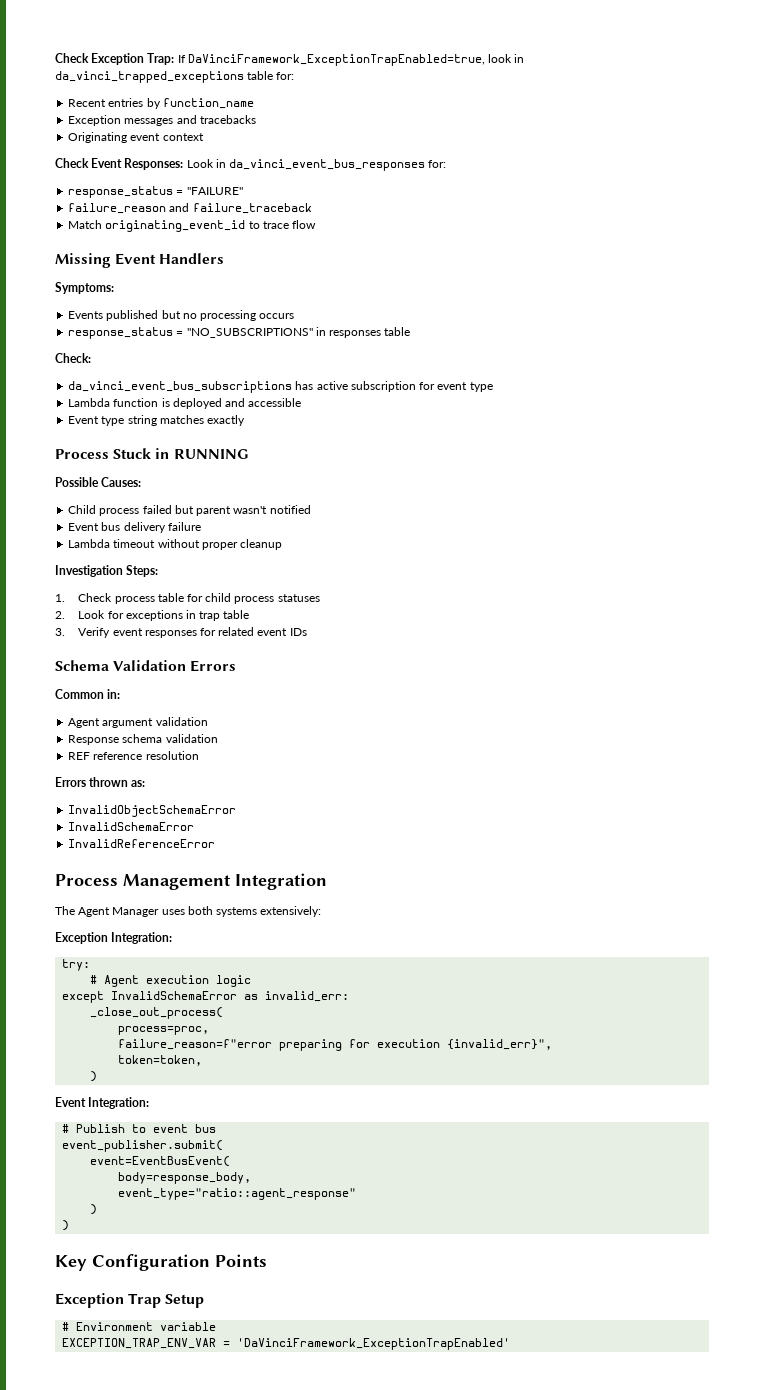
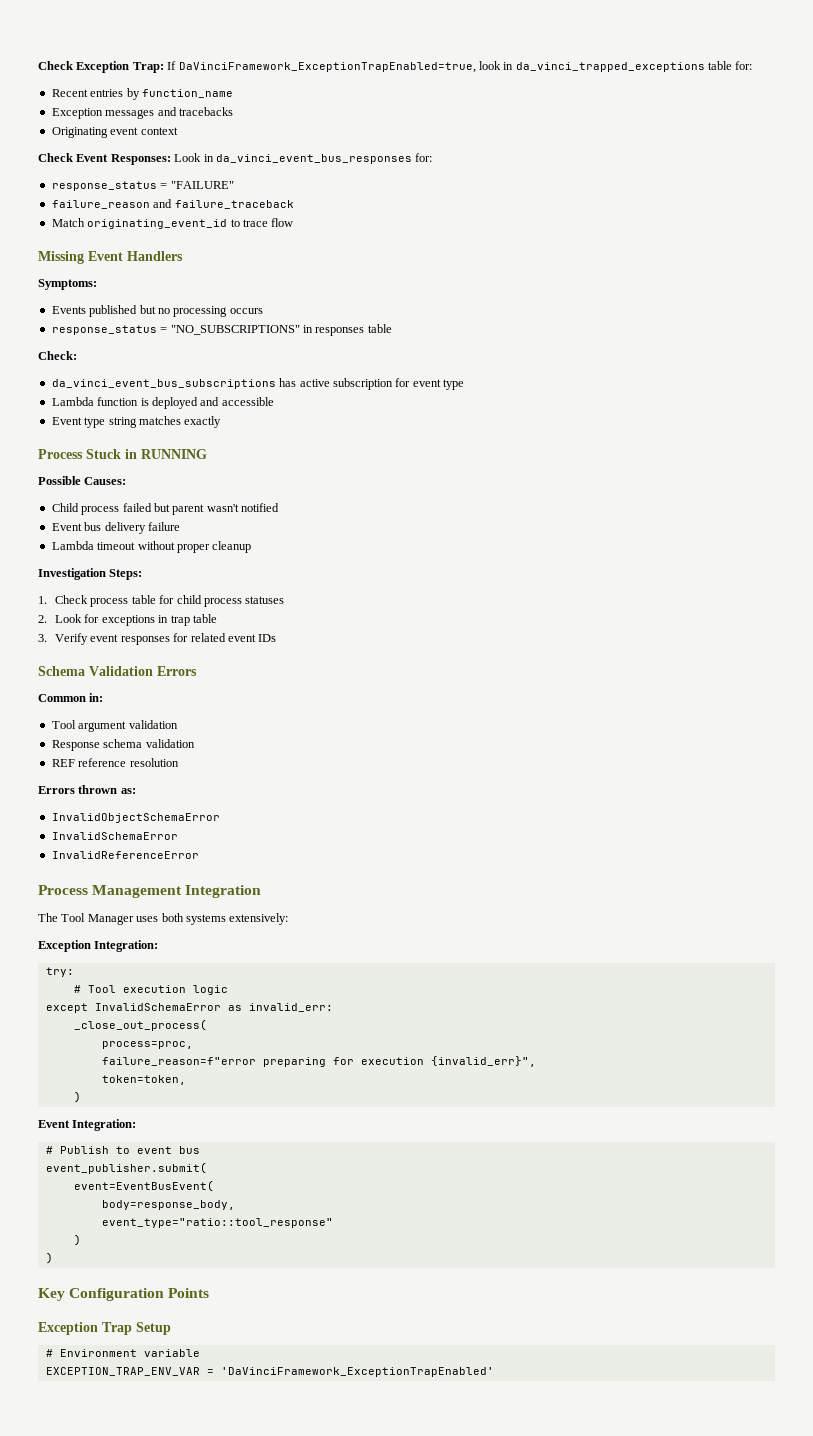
[68,718,101,728] Agent -> [51,720,76,729] Tool
[78,907,111,917] Agent -> [61,913,86,922] Tool
[104,975,140,987] Agent -> [87,985,116,993] Tool
[118,1188,357,1200] event_type="ratio::agent_response" -> [101,1218,333,1228] event_type="ratio::tool_response"

